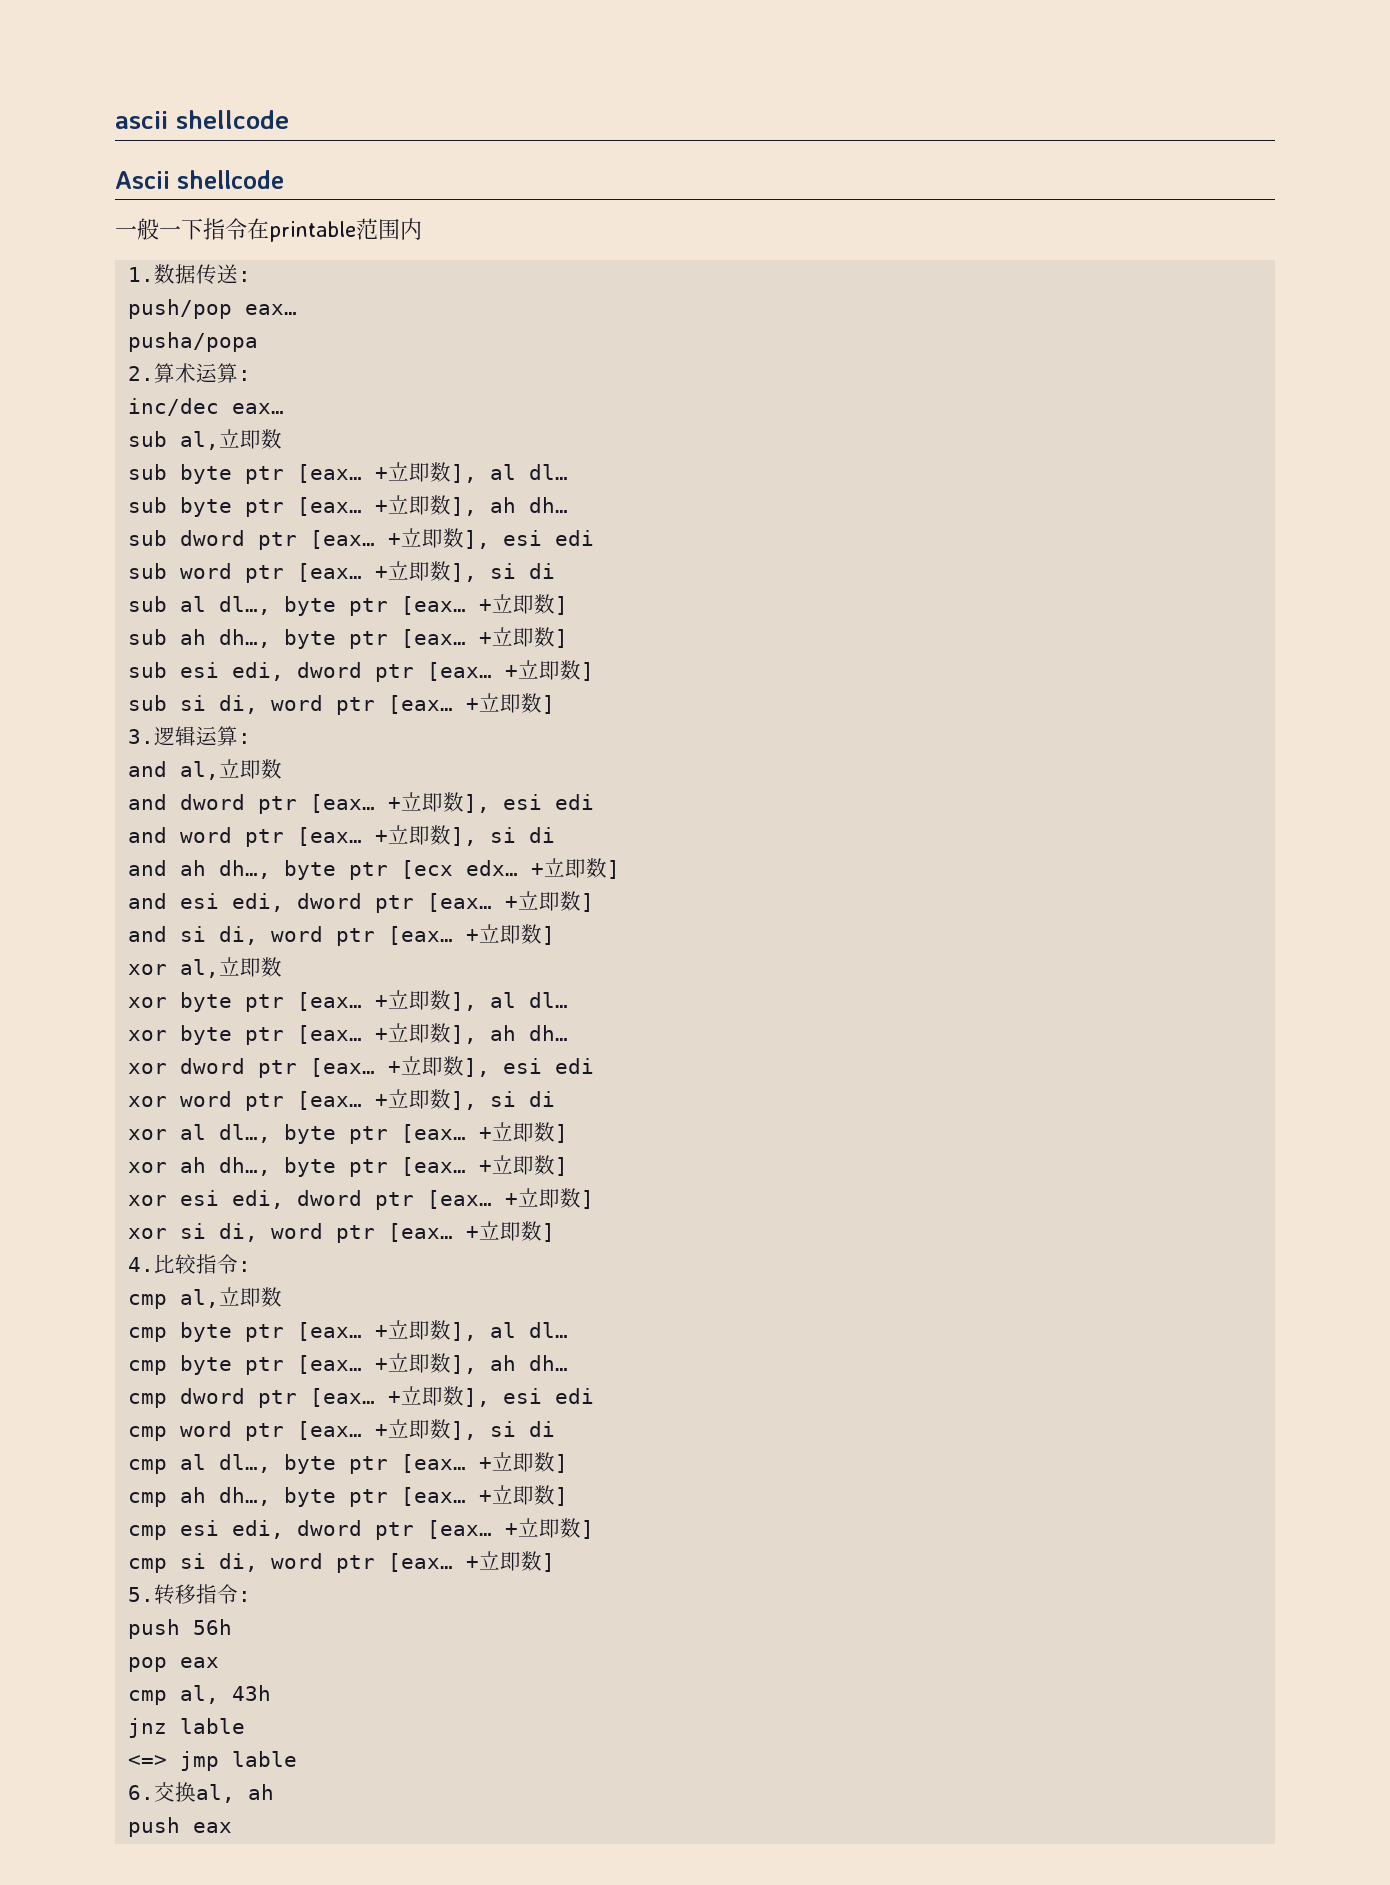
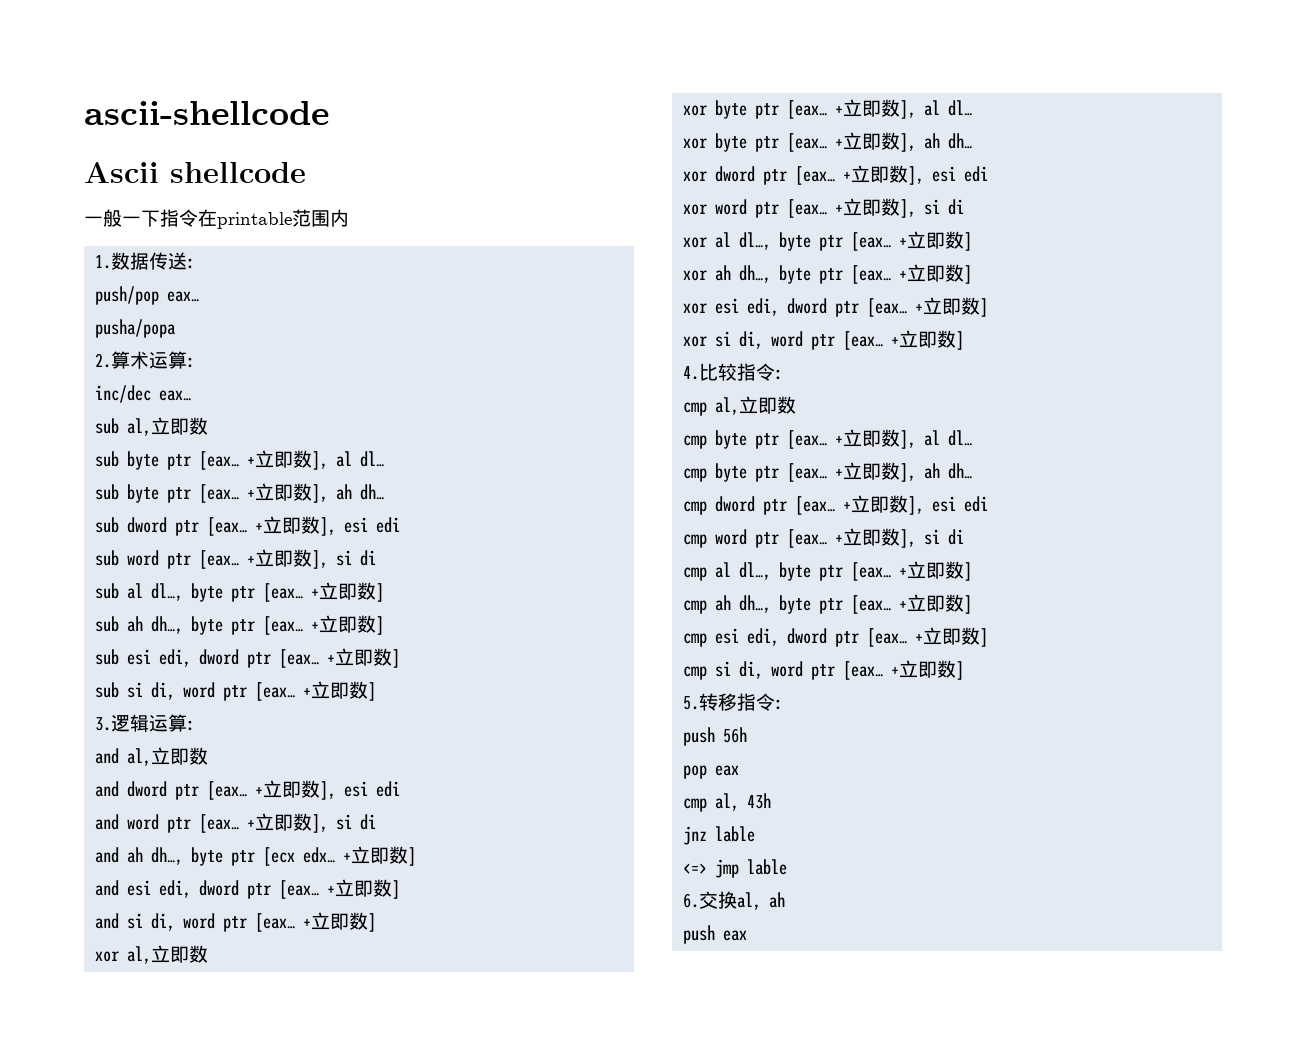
[115,110,289,129] ascii shellcode -> [84,101,329,125] ascii-shellcode

